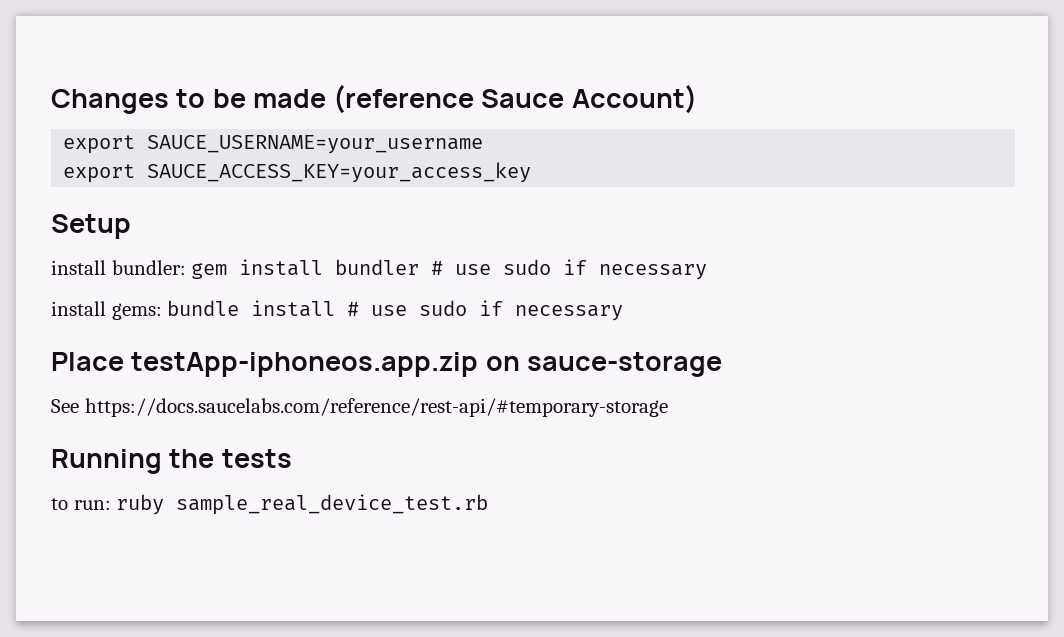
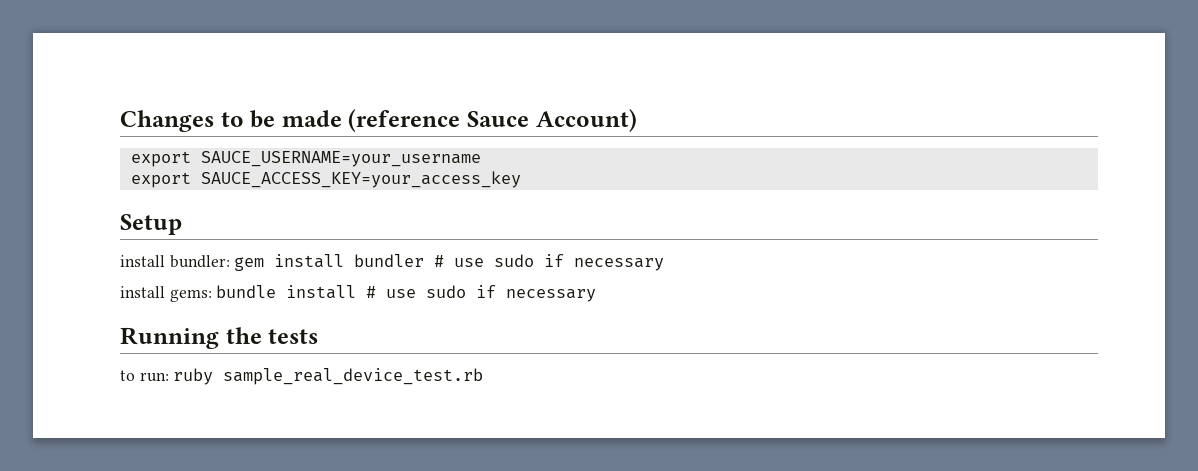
[51,352,722,377] [51,398,668,417] // Place testApp-iphoneos.app.zip on sauce-storage // See https://docs.saucelabs.com/reference/rest-api/#temporary-storage -> (597, 295) none

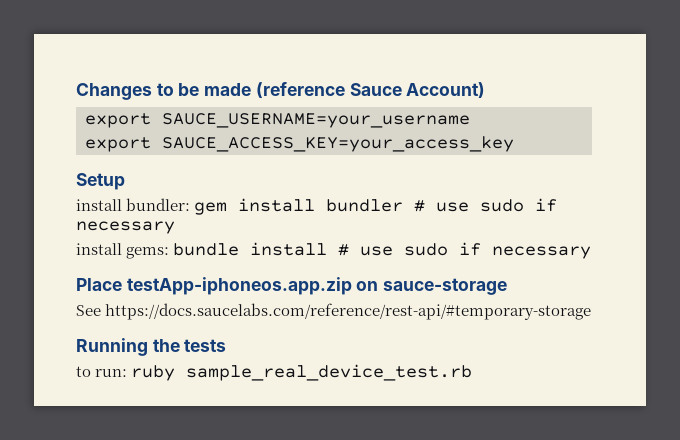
(597, 295) none -> [76,277,508,295] [76,303,592,320] // Place testApp-iphoneos.app.zip on sauce-storage // See https://docs.saucelabs.com/reference/rest-api/#temporary-storage

